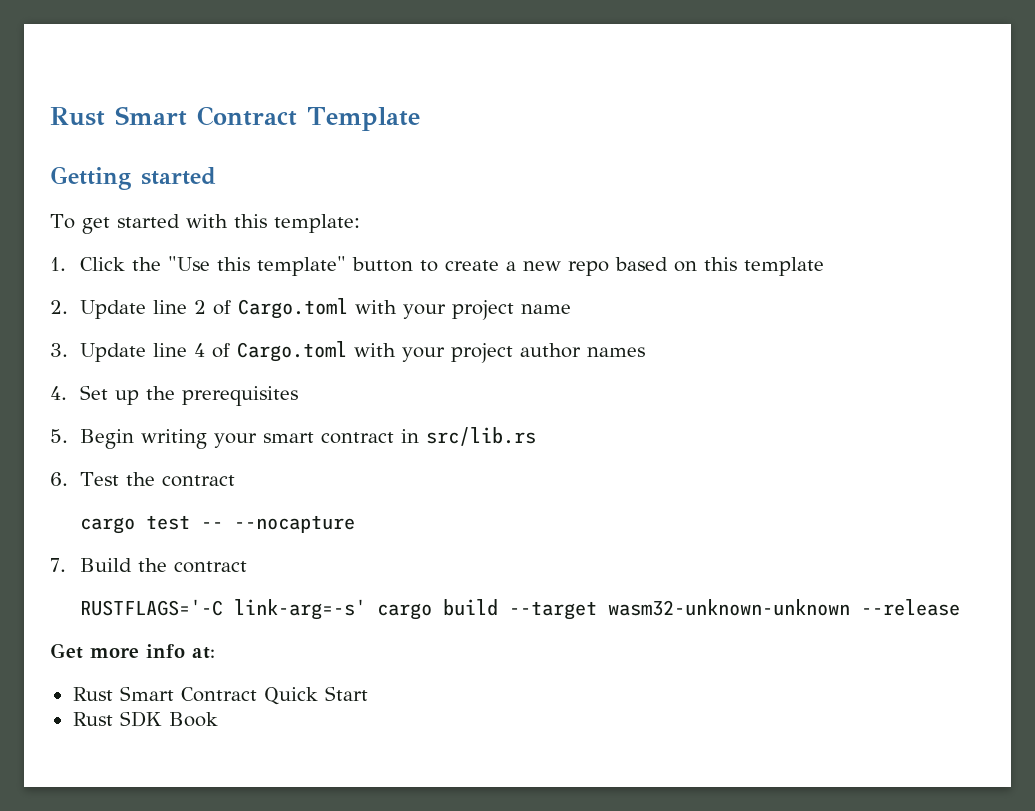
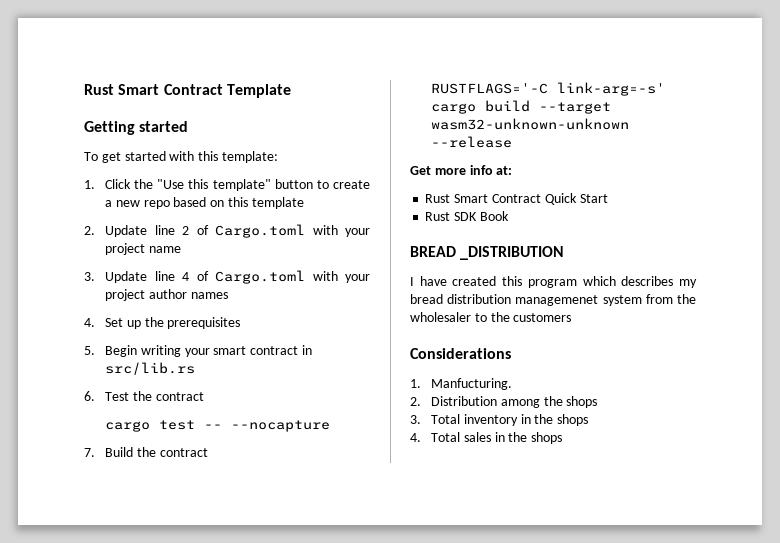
(218, 719) none -> [410,246,565,260] [410,276,697,288] [410,294,696,306] [410,312,572,322] [410,348,511,359] [410,378,513,390] [410,396,598,408] [410,414,589,426] [410,432,563,444] // BREAD _DISTRIBUTION // I have created this program which describes my bread distribution managemenet system from the wholesaler to the customers // Considerations // 1. Manfucturing. // 2. Distribution among the shops // 3. Total inventory in the shops // 4. Total sales in the shops

